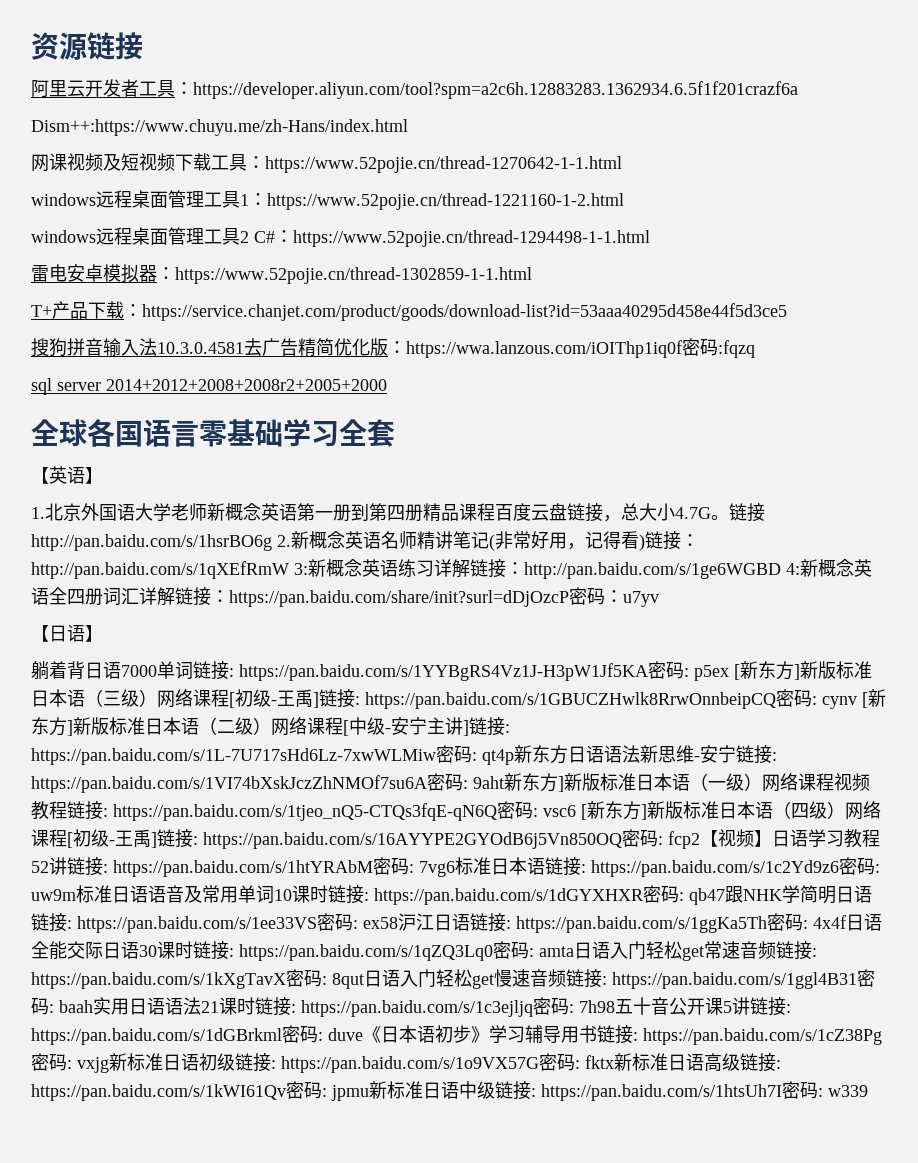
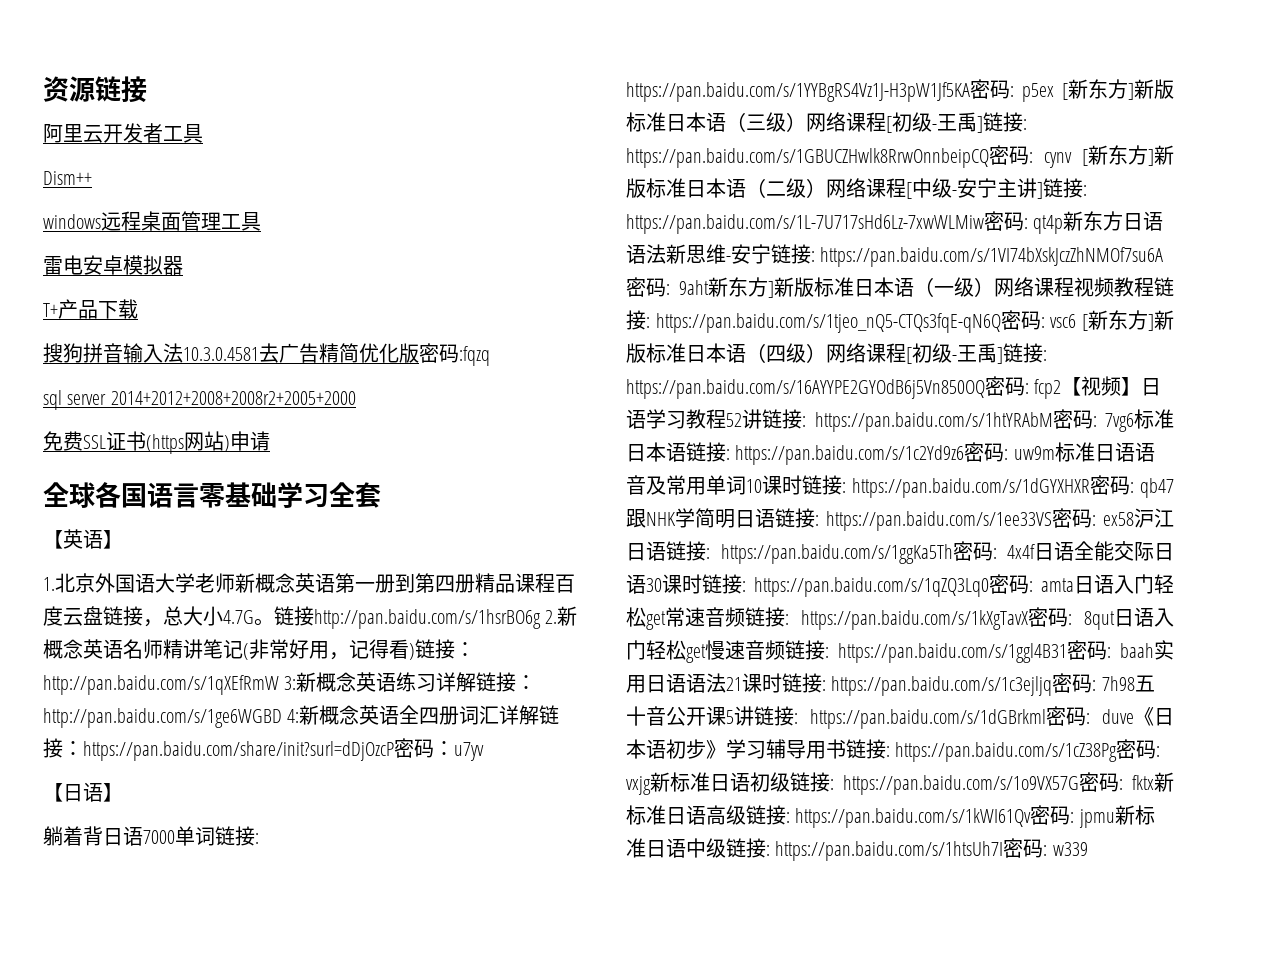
[175,81,798,99] [31,119,408,136] [31,153,622,173] [31,190,624,210] [31,227,650,247] ：https://developer.aliyun.com/tool?spm=a2c6h.12883283.1362934.6.5f1f201crazf6a // Dism++:https://www.chuyu.me/zh-Hans/index.html // 网课视频及短视频下载工具：https://www.52pojie.cn/thread-1270642-1-1.html // windows远程桌面管理工具1：https://www.52pojie.cn/thread-1221160-1-2.html // windows远程桌面管理工具2 C#：https://www.52pojie.cn/thread-1294498-1-1.html -> [43,171,92,185] [43,211,261,231] // Dism++ // windows远程桌面管理工具
[157,267,532,284] ：https://www.52pojie.cn/thread-1302859-1-1.html -> (183, 265) none
[124,303,787,321] ：https://service.chanjet.com/product/goods/download-list?id=53aaa40295d458e44f5d3ce5 -> (138, 309) none
[388,340,682,358] ：https://wwa.lanzous.com/iOIThp1iq0f -> (419, 353) none
(387, 385) none -> [43,431,270,454] // 免费SSL证书(https网站)申请

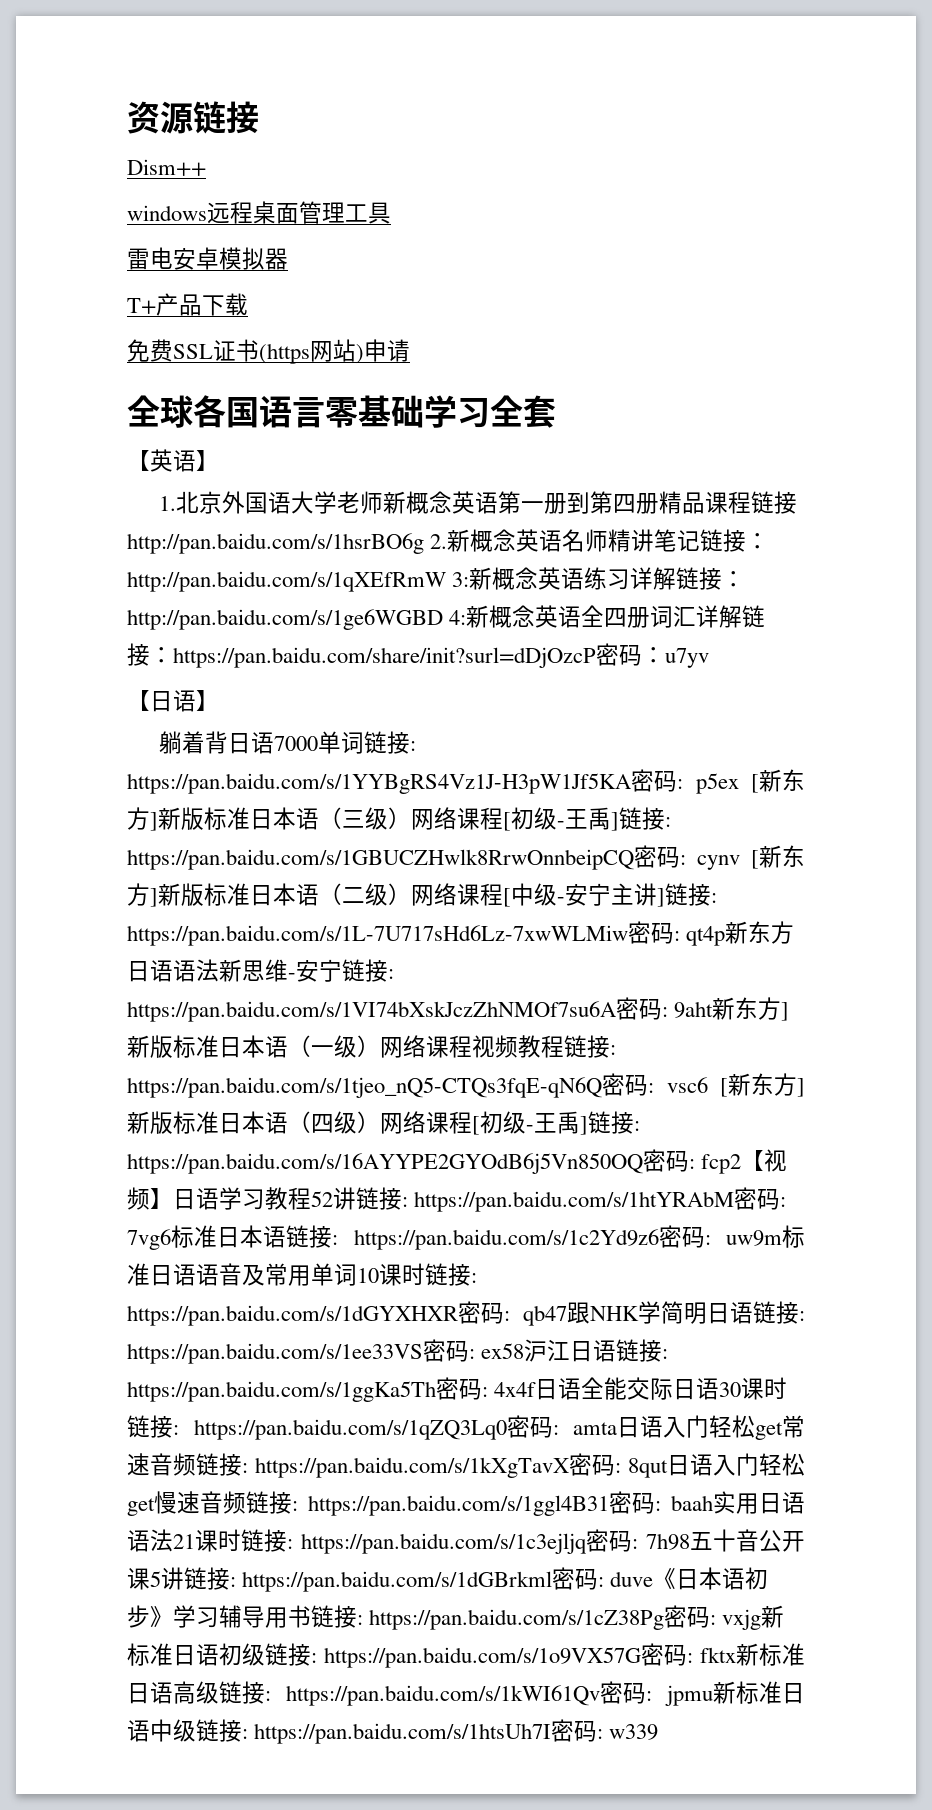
[43,123,203,143] // 阿里云开发者工具 -> (259, 117) none
[43,343,490,366] [43,390,356,410] // 搜狗拼音输入法10.3.0.4581去广告精简优化版密码:fqzq // sql server 2014+2012+2008+2008r2+2005+2000 -> (248, 304) none
[555,574,575,593] [43,606,274,627] 百度云盘链接，总大小4.7G。 -> (752, 502) none
[243,639,415,660] (非常好用，记得看) -> (701, 540) none

